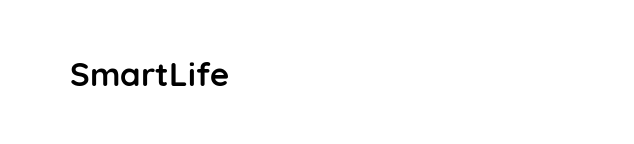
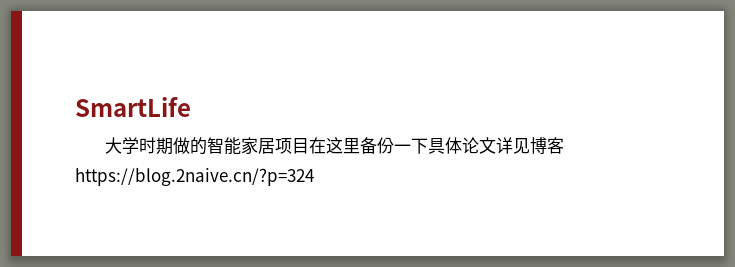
(229, 74) none -> [104,137,564,155] [75,167,314,186] // 大学时期做的智能家居项目在这里备份一下具体论文详见博客https://blog.2naive.cn/?p=324

